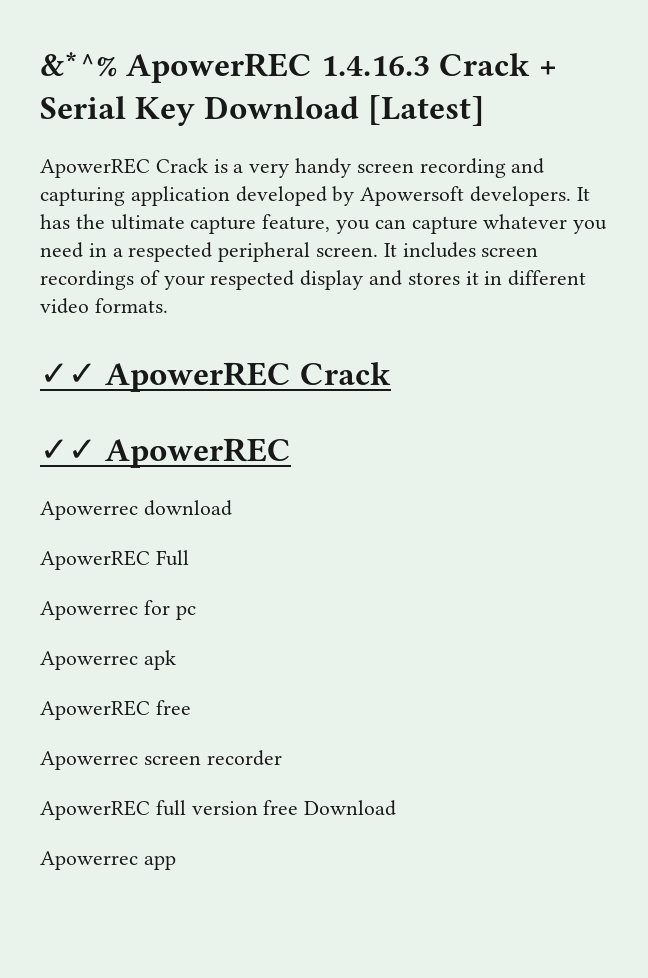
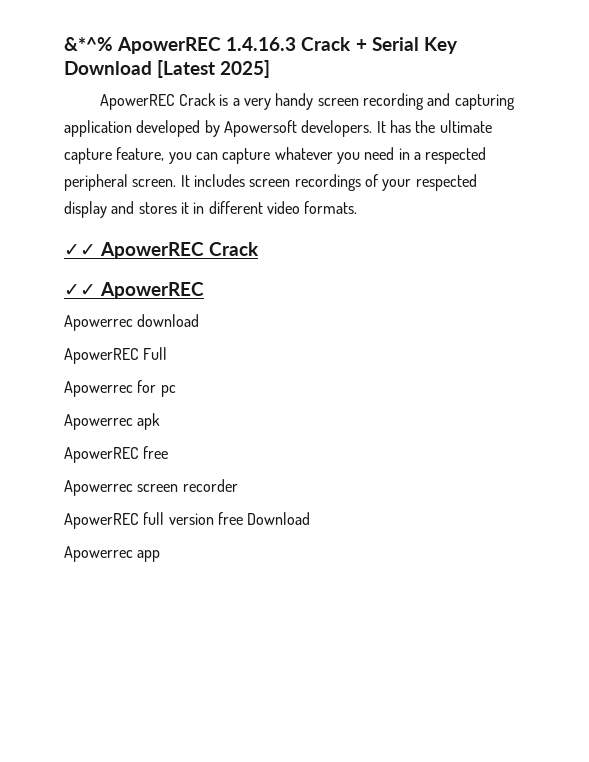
[368,95,485,126] [Latest] -> [157,60,271,78] [Latest 2025]

